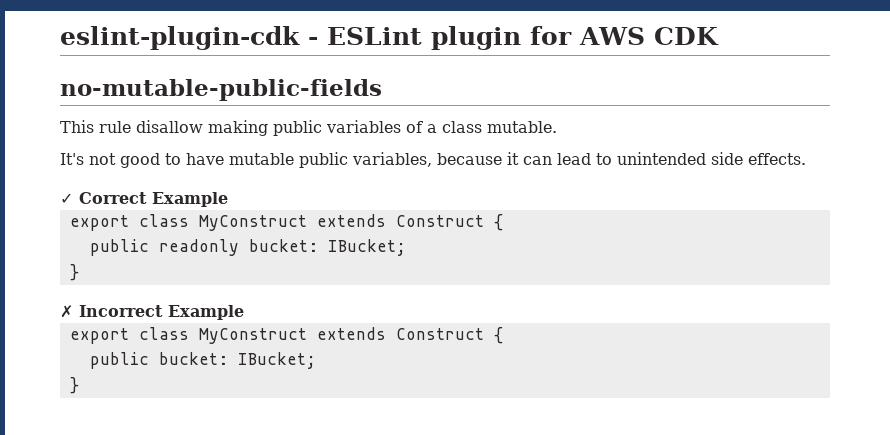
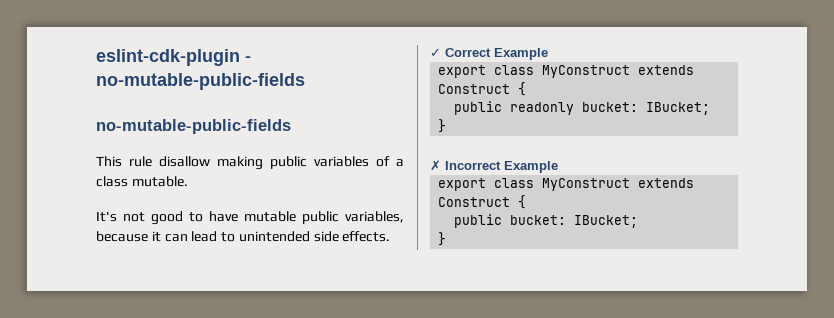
[60,26,719,50] eslint-plugin-cdk - ESLint plugin for AWS CDK -> [96,49,251,66] [96,73,305,90] eslint-cdk-plugin - no-mutable-public-fields

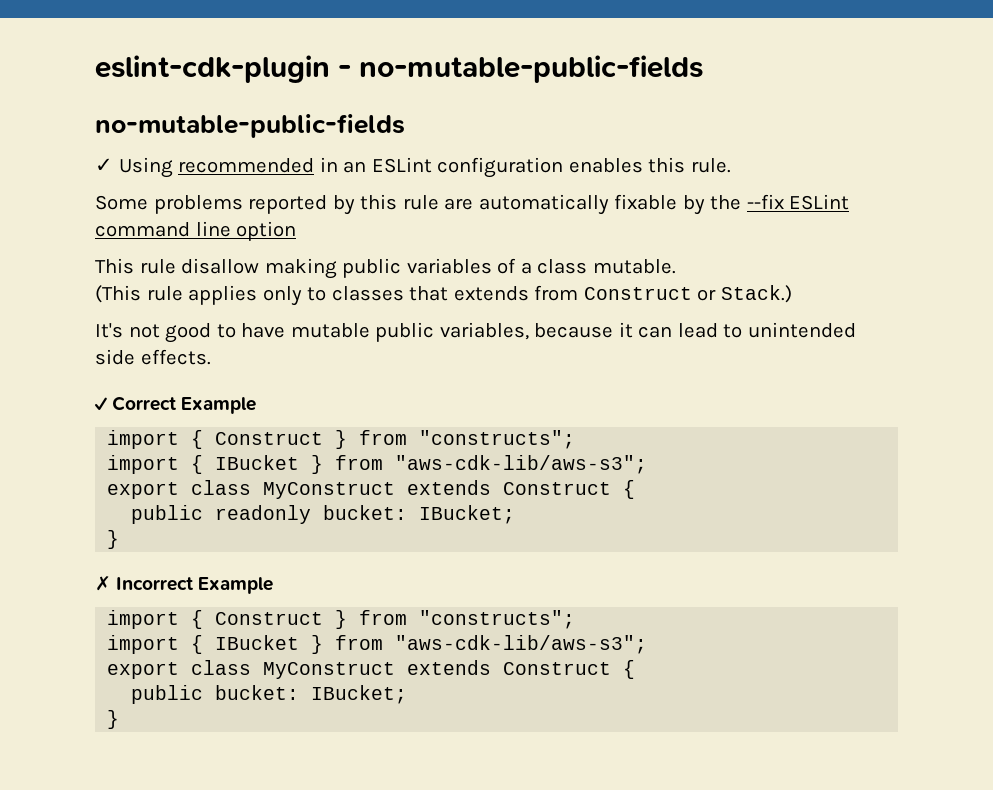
(291, 126) none -> [95,157,731,178] [95,194,850,215] [95,221,297,241] // ✓ Using recommended in an ESLint configuration enables this rule. // Some problems reported by this rule are automatically fixable by the --fix ESLint command line option
(188, 181) none -> [95,285,792,306] // (This rule applies only to classes that extends from Construct or Stack.)
(548, 54) none -> [107,430,576,449] [107,455,648,474] // import { Construct } from "constructs"; // import { IBucket } from "aws-cdk-lib/aws-s3";
(558, 167) none -> [107,610,576,629] [107,635,648,654] // import { Construct } from "constructs"; // import { IBucket } from "aws-cdk-lib/aws-s3";

